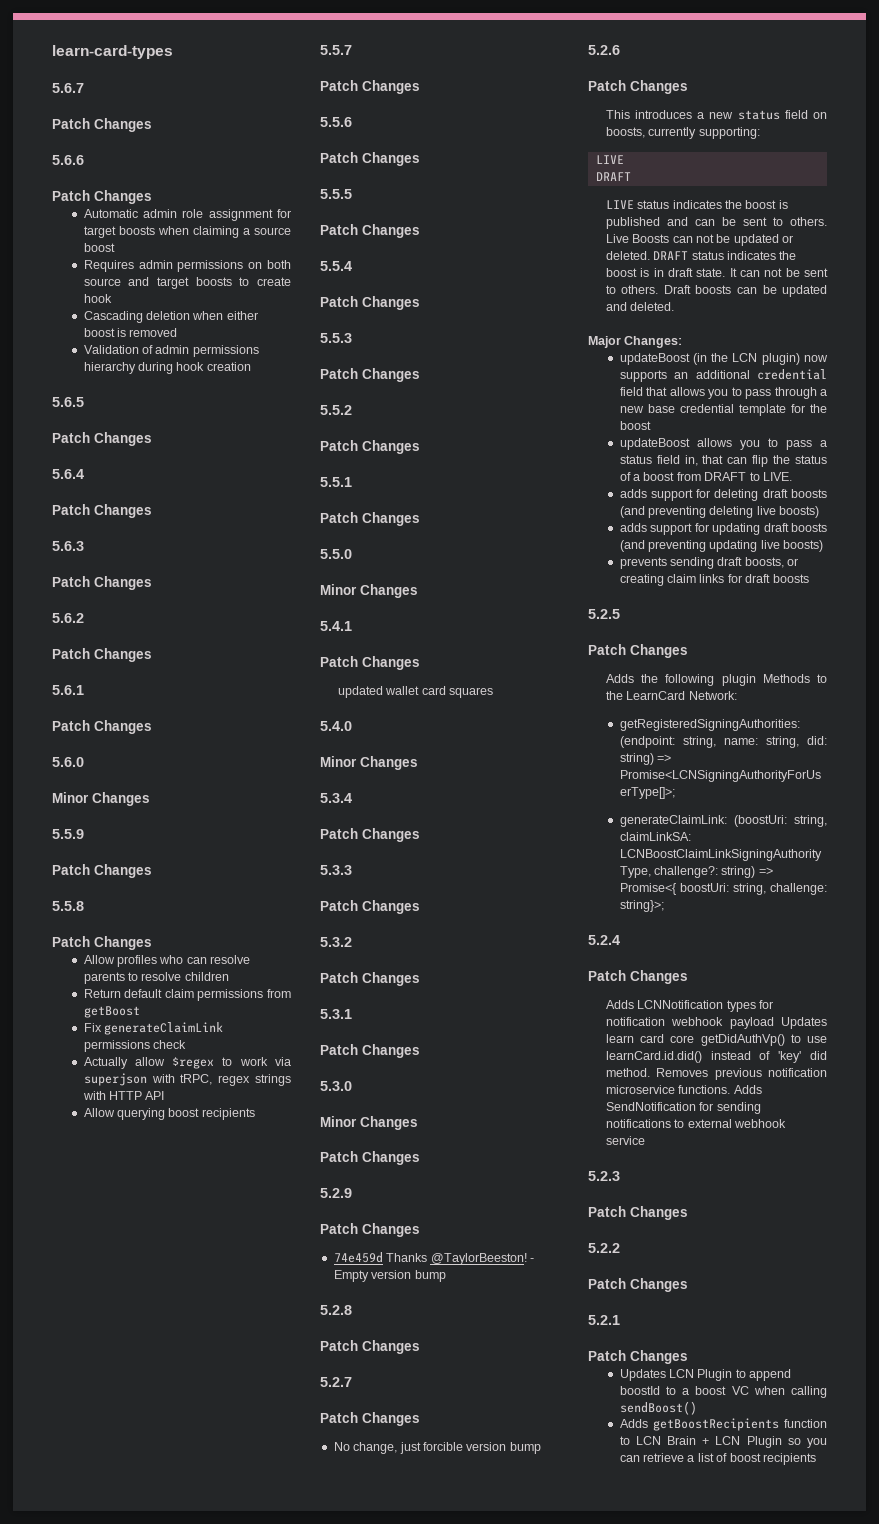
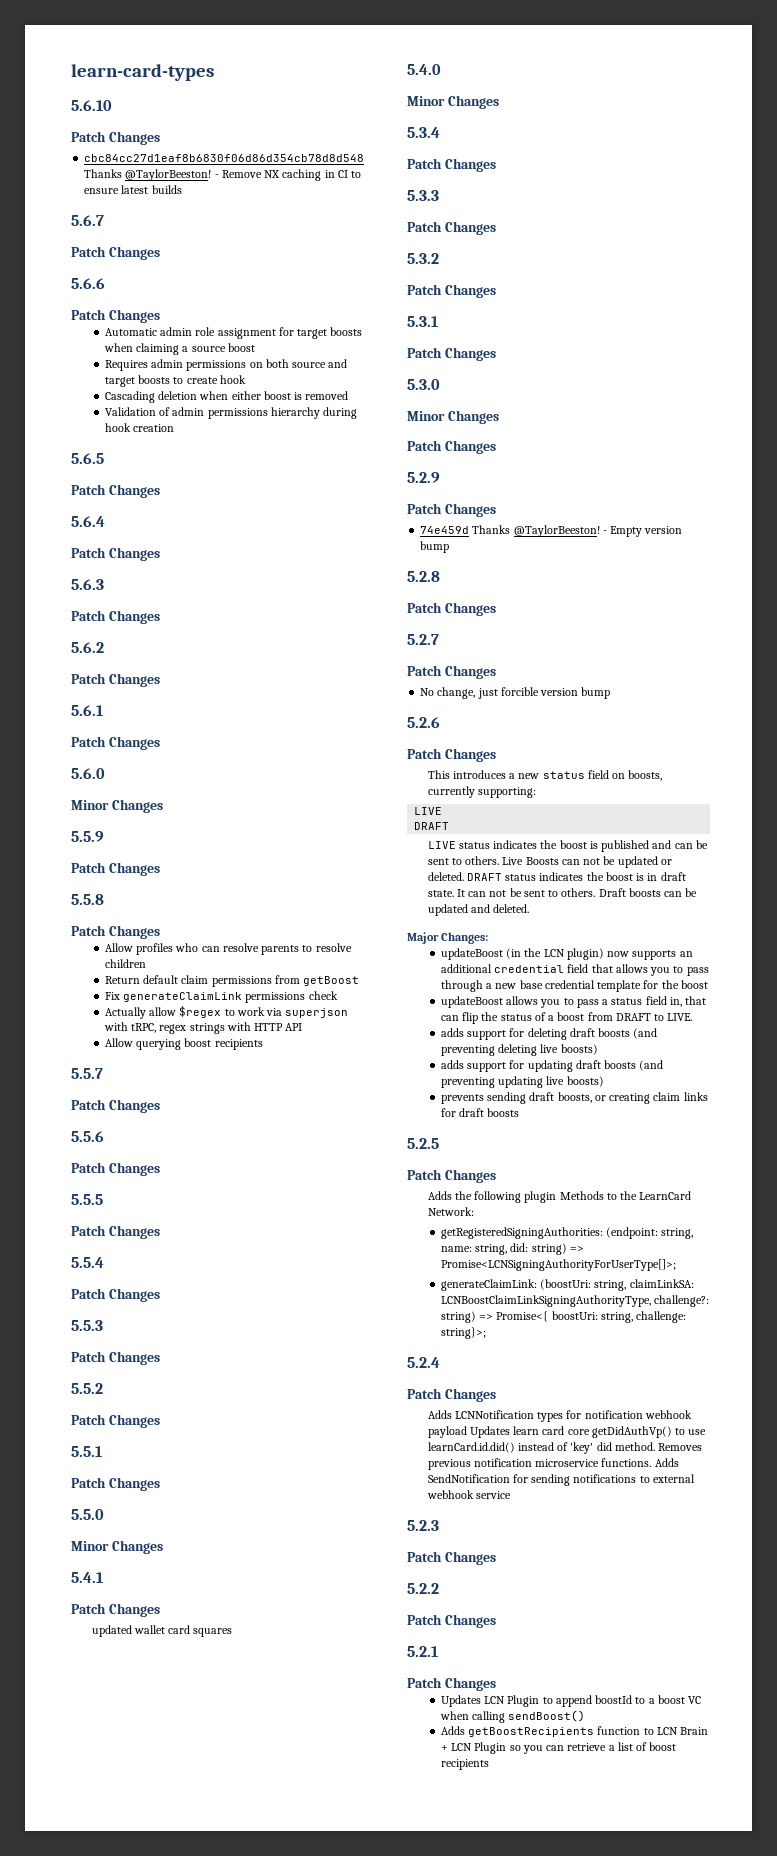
(173, 52) none -> [71,100,112,111] [71,131,160,145] [84,154,365,162] [84,169,362,181] [84,185,182,194] // 5.6.10 // Patch Changes // cbc84cc27d1eaf8b6830f06d86d354cb78d8d548 Thanks @TaylorBeeston! - Remove NX caching in CI to ensure latest builds

